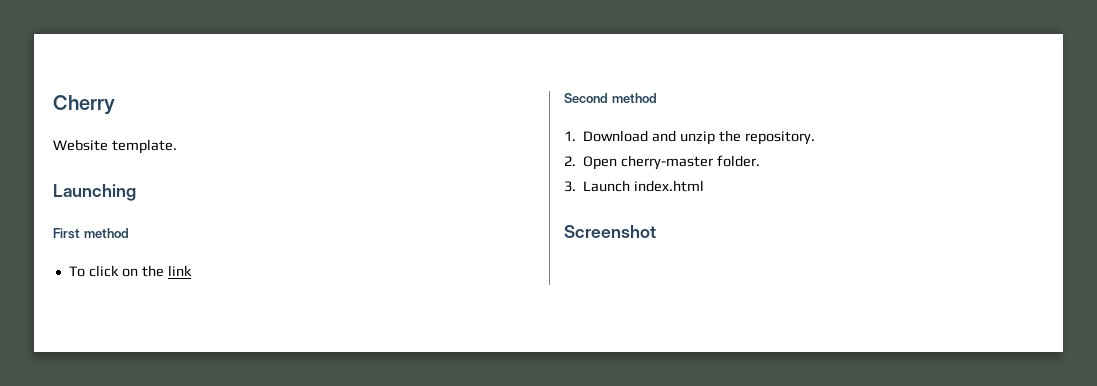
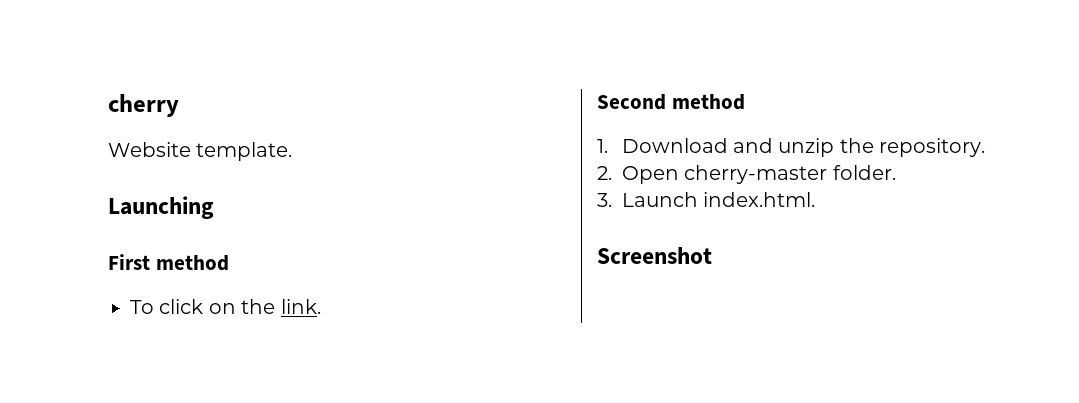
[53,95,115,115] Cherry -> [108,94,179,117] cherry
[167,265,192,276] link -> [280,299,321,314] link.
[634,180,705,192] index.html -> [703,192,816,207] index.html.

